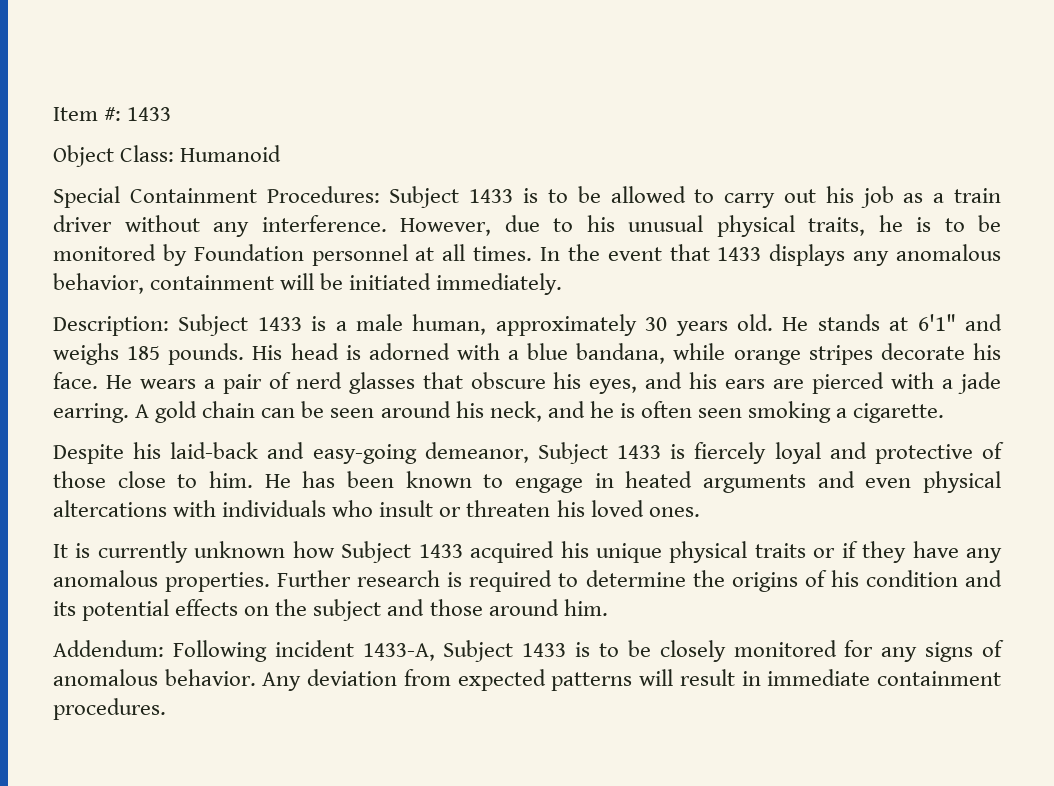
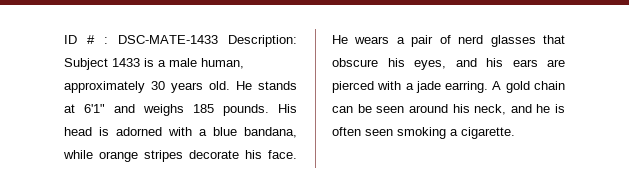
[53,107,172,121] [53,145,282,167] [53,186,1001,208] [53,215,1001,237] [53,244,1002,266] [53,273,563,295] Item #: 1433 // Object Class: Humanoid // Special Containment Procedures: Subject 1433 is to be allowed to carry out his job as a train driver without any interference. However, due to his unusual physical traits, he is to be monitored by Foundation personnel at all times. In the event that 1433 displays any anomalous behavior, containment will be initiated immediately. // -> [64,35,218,44] ID # : DSC-MATE-1433
[53,442,1005,464] [53,471,1001,493] [53,500,700,517] [53,541,1002,563] [53,570,1003,592] [53,599,608,621] [53,640,1005,662] [53,669,1002,691] [53,698,166,720] // Despite his laid-back and easy-going demeanor, Subject 1433 is fiercely loyal and protective of those close to him. He has been known to engage in heated arguments and even physical altercations with individuals who insult or threaten his loved ones. // It is currently unknown how Subject 1433 acquired his unique physical traits or if they have any anomalous properties. Further research is required to determine the origins of his condition and its potential effects on the subject and those around him. // Addendum: Following incident 1433-A, Subject 1433 is to be closely monitored for any signs of anomalous behavior. Any deviation from expected patterns will result in immediate containment procedures. -> (515, 133) none

